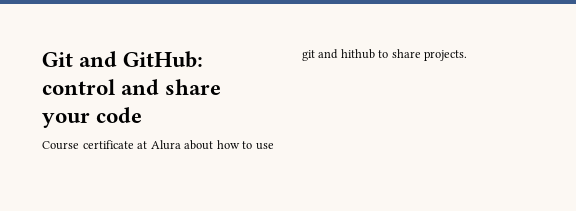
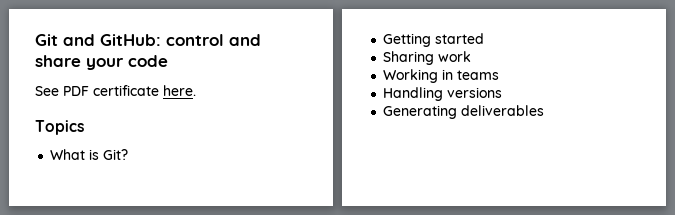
[42,140,275,150] [302,49,467,61] Course certificate at Alura about how to use git and hithub to share projects. -> [35,85,196,96] [35,120,84,135] [50,149,129,160] [383,33,485,47] [383,51,472,65] [383,69,500,83] [383,87,503,101] [383,105,545,119] See PDF certificate here. // Topics // What is Git? // Getting started // Sharing work // Working in teams // Handling versions // Generating deliverables

